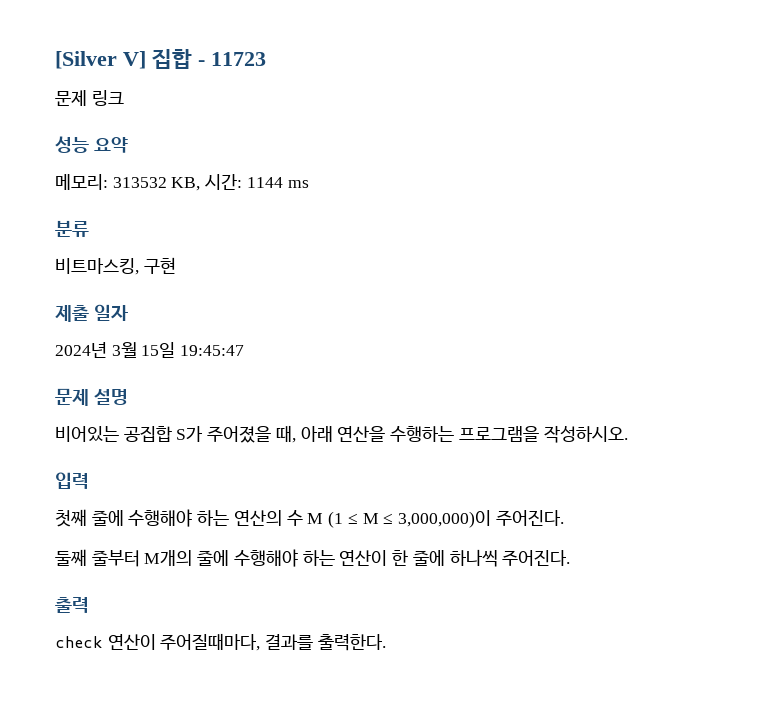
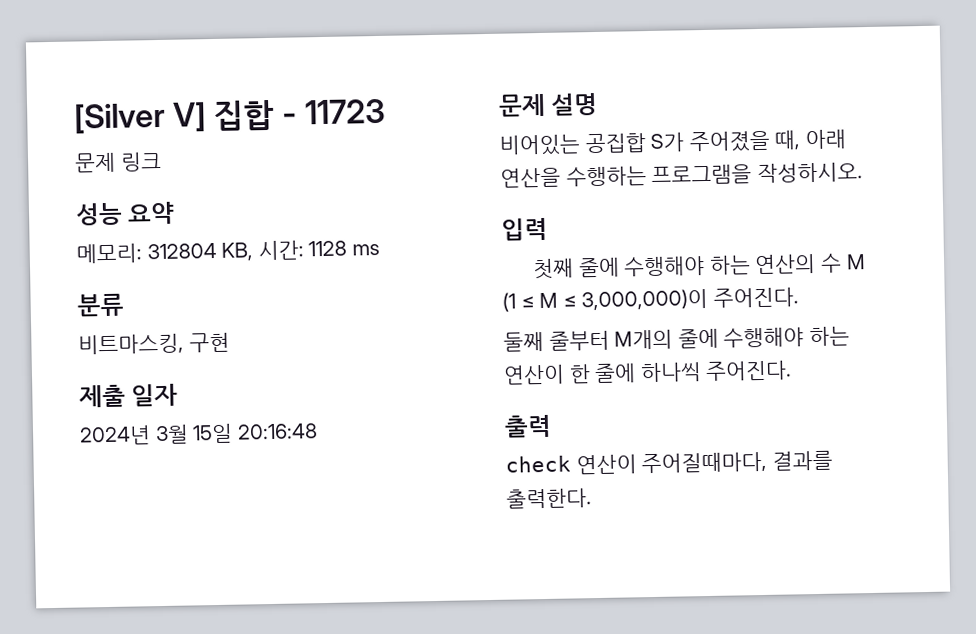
[112,177,167,188] 313532 -> [146,242,217,260] 312804
[246,177,283,188] 1144 -> [308,240,348,257] 1128
[180,345,245,356] 19:45:47 -> [236,423,318,440] 20:16:48

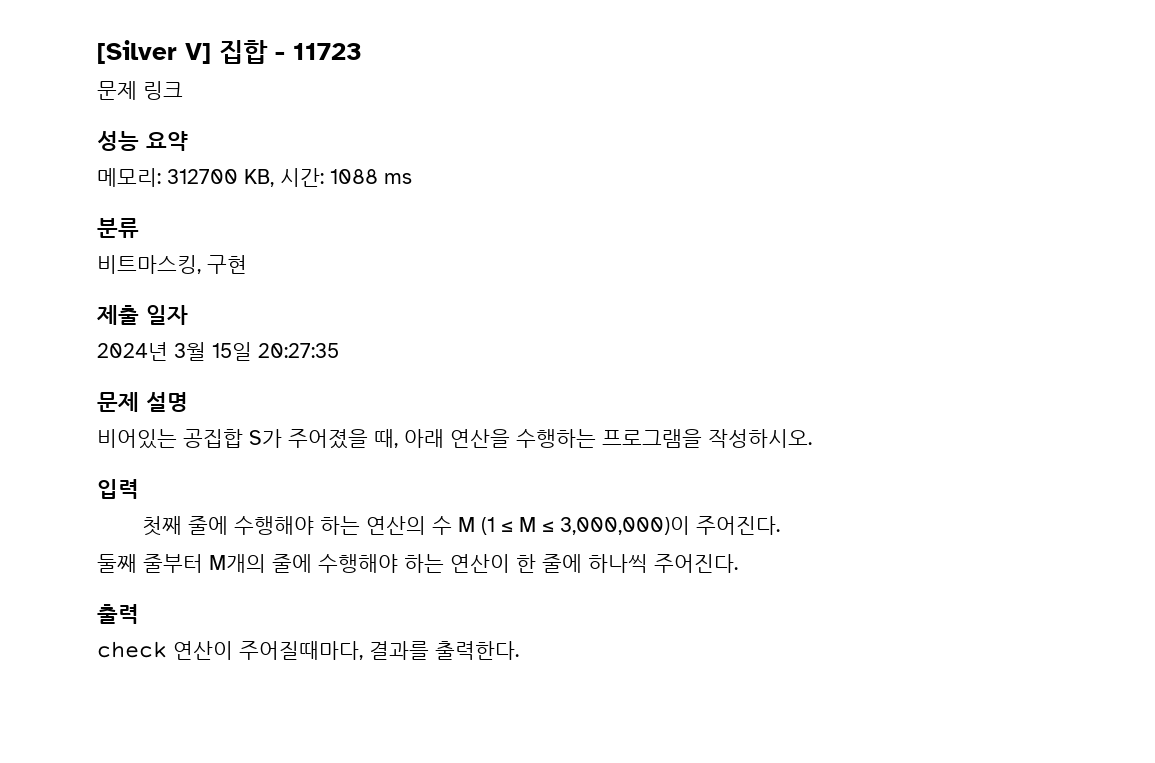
[146,242,217,260] 312804 -> [167,169,238,184] 312700
[308,240,348,257] 1128 -> [330,169,378,184] 1088
[236,423,318,440] 20:16:48 -> [258,343,339,358] 20:27:35

